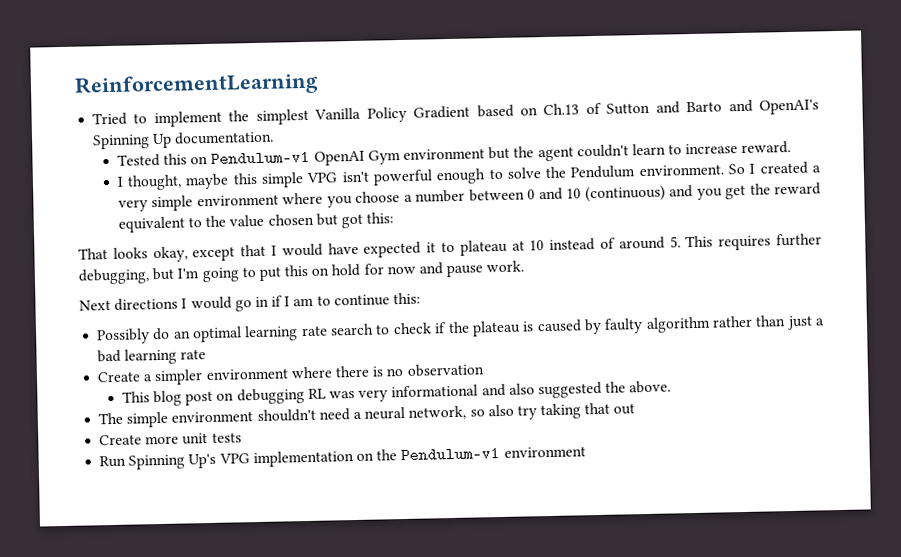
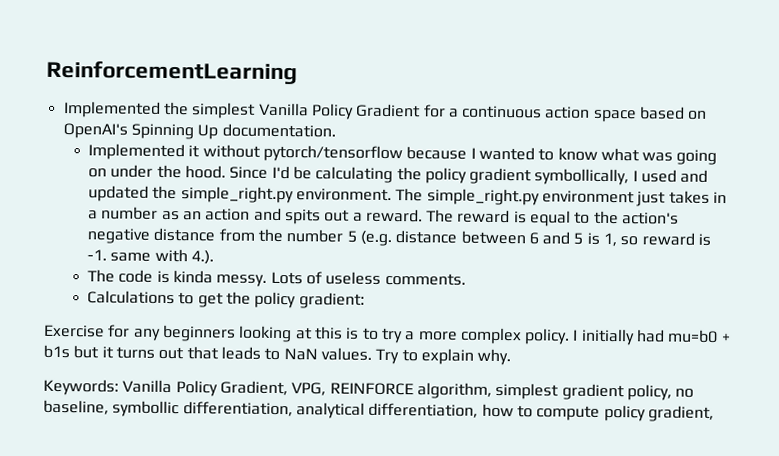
[92,110,222,128] Tried to implement -> [62,101,161,118] Implemented
[476,99,820,118] [92,130,275,150] [116,140,792,167] [116,161,822,191] [117,182,821,212] [117,212,395,233] [78,233,822,263] [78,260,525,285] [79,292,422,312] [96,315,825,345] [97,348,207,365] [97,363,485,386] [121,380,672,407] [98,402,636,428] [99,432,242,446] [99,446,586,470] based on Ch.13 of Sutton and Barto and OpenAI's Spinning Up documentation. // Tested this on Pendulum-v1 OpenAI Gym environment but the agent couldn't learn to increase reward. // I thought, maybe this simple VPG isn't powerful enough to solve the Pendulum environment. So I created a very simple environment where you choose a number between 0 and 10 (continuous) and you get the reward equivalent to the value chosen but got this: // That looks okay, except that I would have expected it to plateau at 10 instead of around 5. This requires further debugging, but I'm going to put this on hold for now and pause work. // Next directions I would go in if I am to continue this: // Possibly do an optimal learning rate search to check if the plateau is caused by faulty algorithm rather than just a bad learning rate // Create a simpler environment where there is no observation // This blog post on debugging RL was very informational and also suggested the above. // The simple environment shouldn't need a neural network, so also try taking that out // Create more unit tests // Run Spinning Up's VPG implementation on the Pendulum-v1 environment -> [423,104,708,123] [62,123,336,140] [87,143,718,165] [87,164,709,186] [87,185,727,207] [87,206,680,227] [86,227,712,247] [86,248,214,265] [86,269,466,287] [86,290,365,309] [43,324,731,346] [43,344,512,366] [43,378,695,401] [43,399,714,422] for a continuous action space based on OpenAI's Spinning Up documentation. // Implemented it without pytorch/tensorflow because I wanted to know what was going on under the hood. Since I'd be calculating the policy gradient symbollically, I used and updated the simple_right.py environment. The simple_right.py environment just takes in a number as an action and spits out a reward. The reward is equal to the action's negative distance from the number 5 (e.g. distance between 6 and 5 is 1, so reward is -1. same with 4.). // The code is kinda messy. Lots of useless comments. // Calculations to get the policy gradient: // Exercise for any beginners looking at this is to try a more complex policy. I initially had mu=b0 + b1s but it turns out that leads to NaN values. Try to explain why. // Keywords: Vanilla Policy Gradient, VPG, REINFORCE algorithm, simplest gradient policy, no baseline, symbollic differentiation, analytical differentiation, how to compute policy gradient,

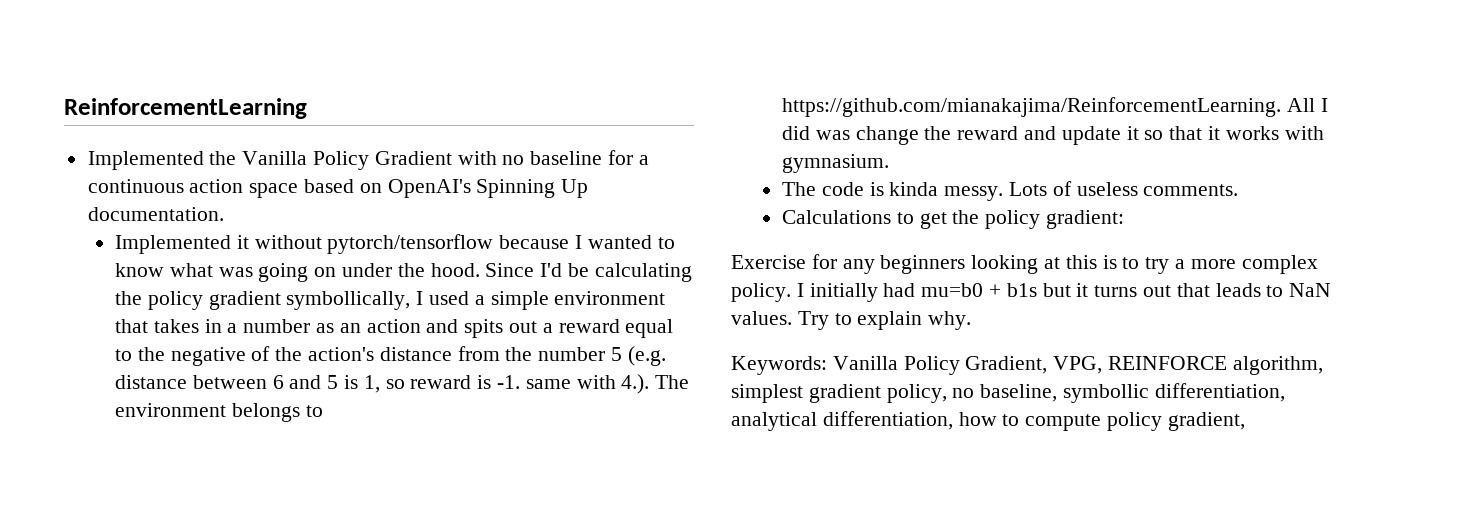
[191,102,257,119] simplest -> (237, 158) none
(422, 110) none -> [457,151,603,165] with no baseline
[680,169,709,183] [87,185,667,207] and updated the simple_right.py environment. The simple_right.py environment just -> [474,291,666,310] [114,319,148,333] a simple environment that
[365,208,680,227] [86,228,150,244] reward. The reward is equal to the action's negative -> [558,319,674,338] [114,346,374,366] reward equal to the negative of the action's
(214, 257) none -> [655,375,690,389] [114,403,323,422] [781,97,1328,117] [781,126,1324,145] [781,154,889,173] The environment belongs to https://github.com/mianakajima/ReinforcementLearning. All I did was change the reward and update it so that it works with gymnasium.

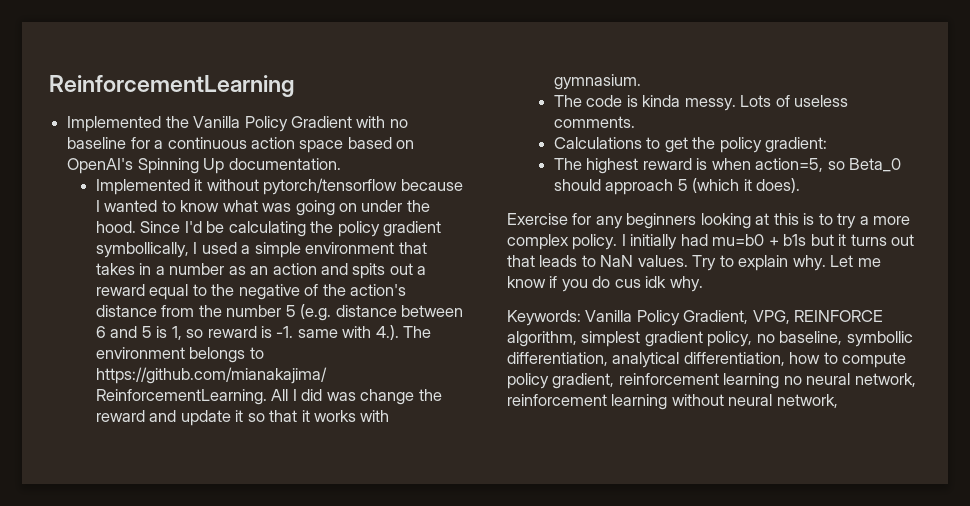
(1124, 219) none -> [553,158,901,174] [553,178,801,195] // The highest reward is when action=5, so Beta_0 should approach 5 (which it does).
(972, 320) none -> [830,255,881,267] [507,276,703,292] Let me know if you do cus idk why.
(1245, 421) none -> [618,373,916,389] [507,394,838,410] reinforcement learning no neural network, reinforcement learning without neural network,

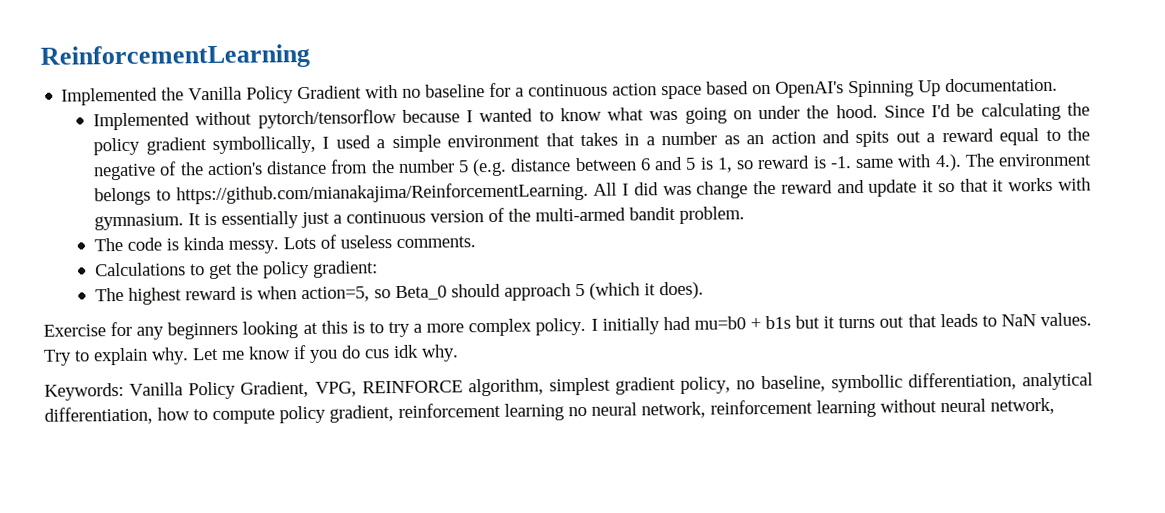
[194,179,203,191] it -> (191, 121) none
(641, 82) none -> [188,206,746,229] It is essentially just a continuous version of the multi-armed bandit problem.

